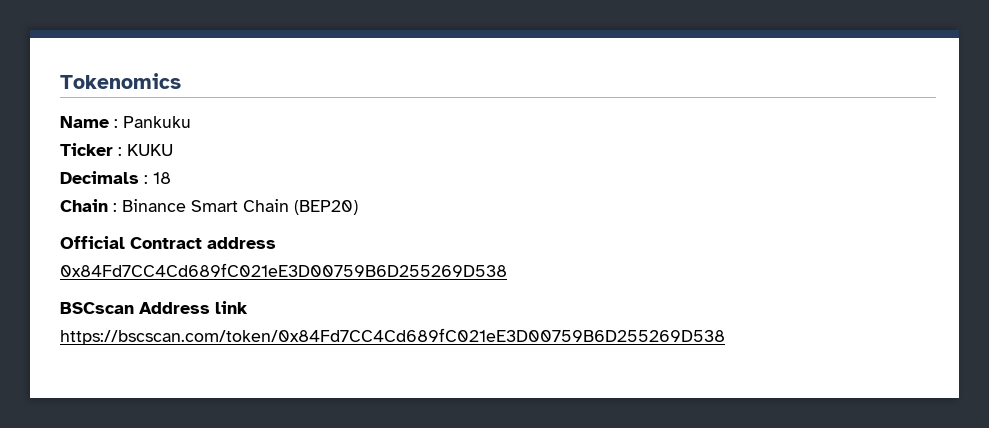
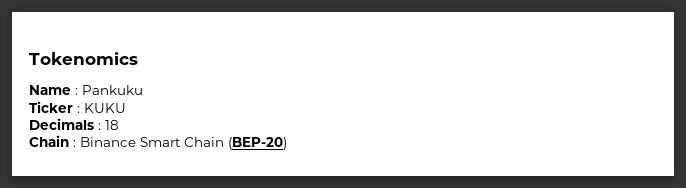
[294,200,358,215] [60,236,276,249] [60,263,507,277] [60,301,248,314] [60,328,725,345] (BEP20) // Official Contract address // 0x84Fd7CC4Cd689fC021eE3D00759B6D255269D538 // BSCscan Address link // https://bscscan.com/token/0x84Fd7CC4Cd689fC021eE3D00759B6D255269D538 -> [228,137,287,150] (BEP-20)

